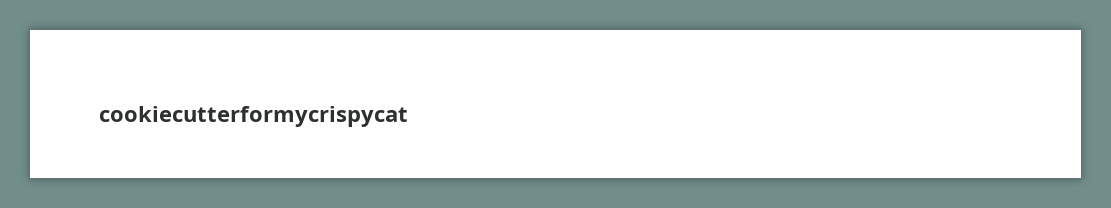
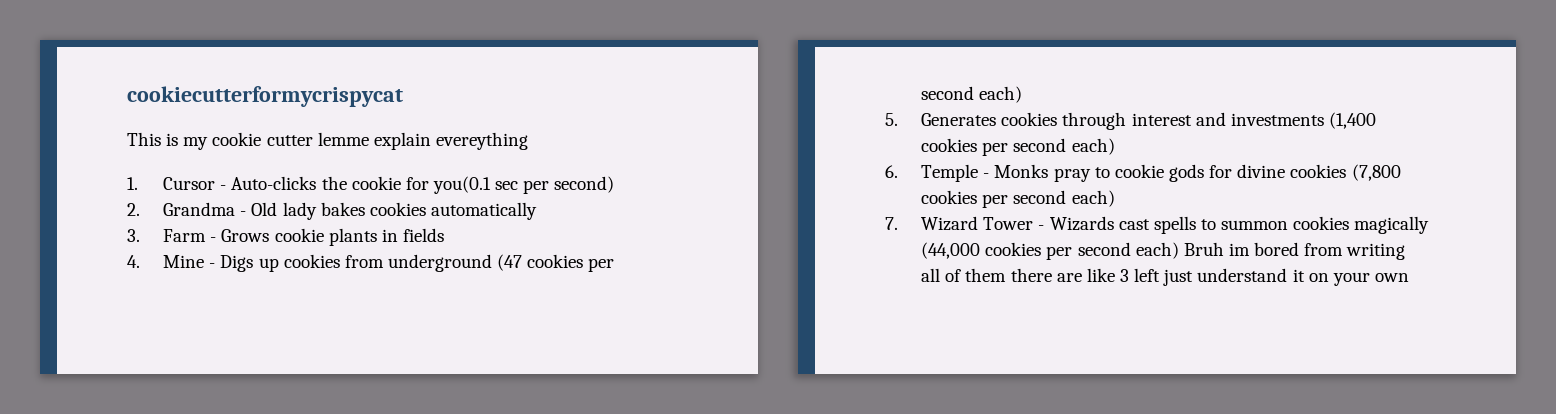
(408, 116) none -> [127,132,528,150] [127,176,615,194] [127,202,537,220] [127,228,444,246] [127,254,615,272] [921,86,1023,103] [885,112,1376,130] [921,138,1115,156] [885,164,1401,182] [921,190,1115,208] [885,216,1430,234] [921,242,1406,260] [921,268,1409,286] // This is my cookie cutter lemme explain evereything // 1. Cursor - Auto-clicks the cookie for you(0.1 sec per second) // 2. Grandma - Old lady bakes cookies automatically // 3. Farm - Grows cookie plants in fields // 4. Mine - Digs up cookies from underground (47 cookies per second each) // 5. Generates cookies through interest and investments (1,400 cookies per second each) // 6. Temple - Monks pray to cookie gods for divine cookies (7,800 cookies per second each) // 7. Wizard Tower - Wizards cast spells to summon cookies magically (44,000 cookies per second each) Bruh im bored from writing all of them there are like 3 left just understand it on your own

